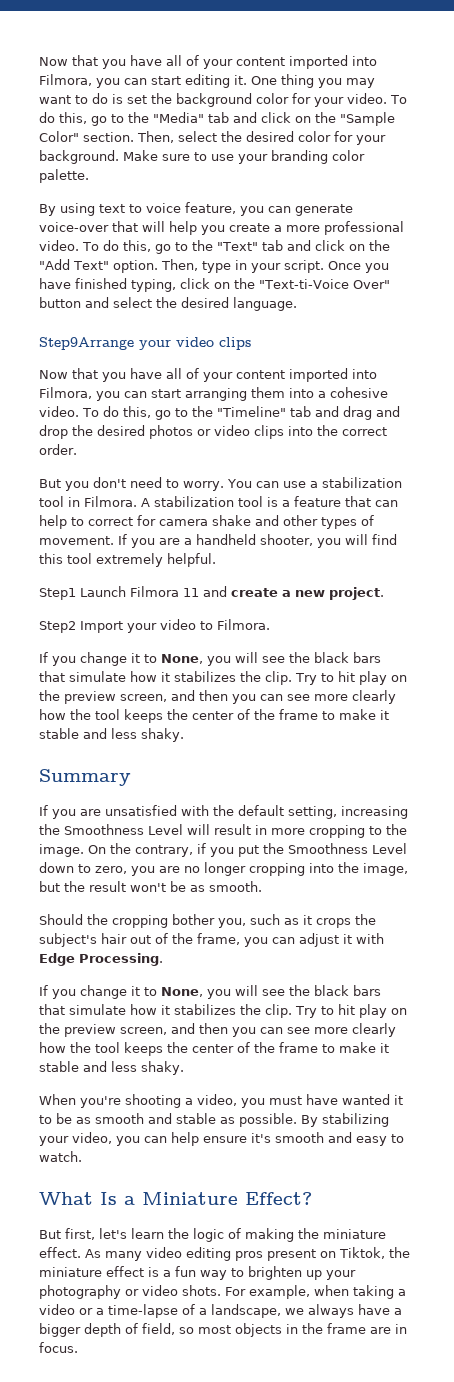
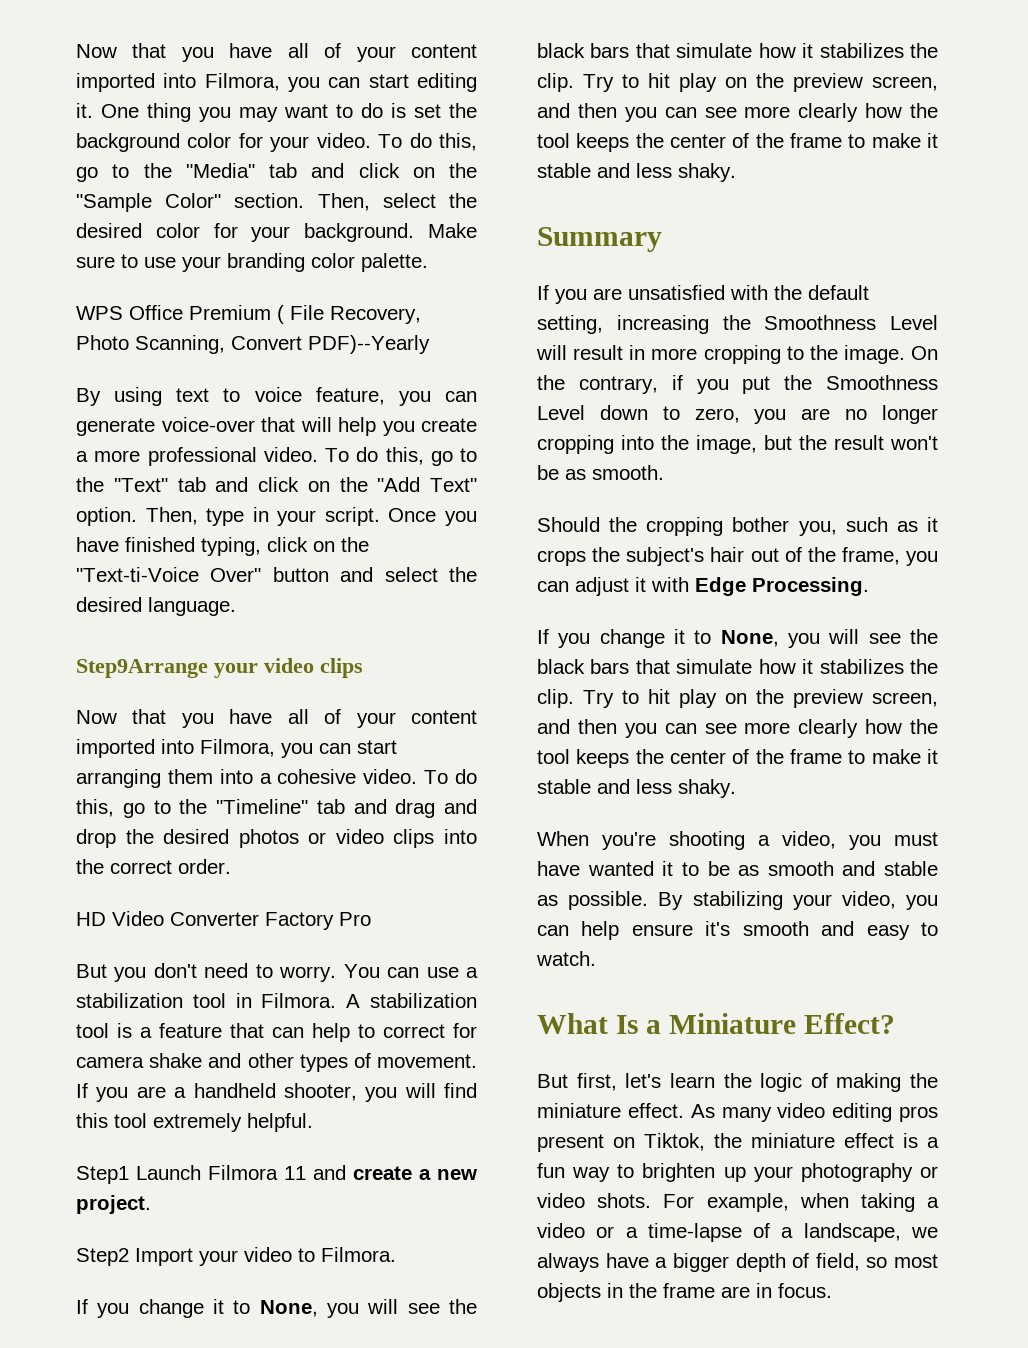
(89, 176) none -> [76,305,421,324] [76,335,430,354] // WPS Office Premium ( File Recovery, Photo Scanning, Convert PDF)--Yearly
(77, 449) none -> [76,911,371,930] // HD Video Converter Factory Pro

